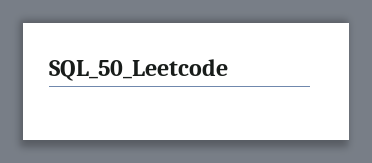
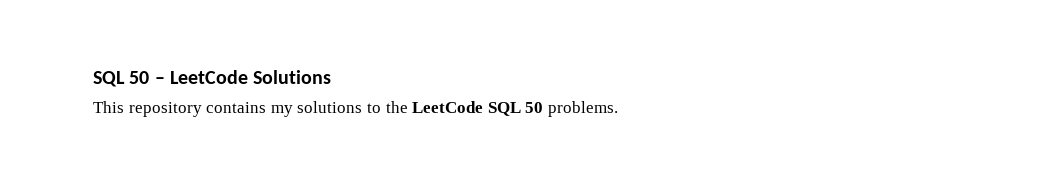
[49,59,228,81] SQL_50_Leetcode -> [93,70,332,87] [93,101,618,117] SQL 50 – LeetCode Solutions // This repository contains my solutions to the LeetCode SQL 50 problems.

